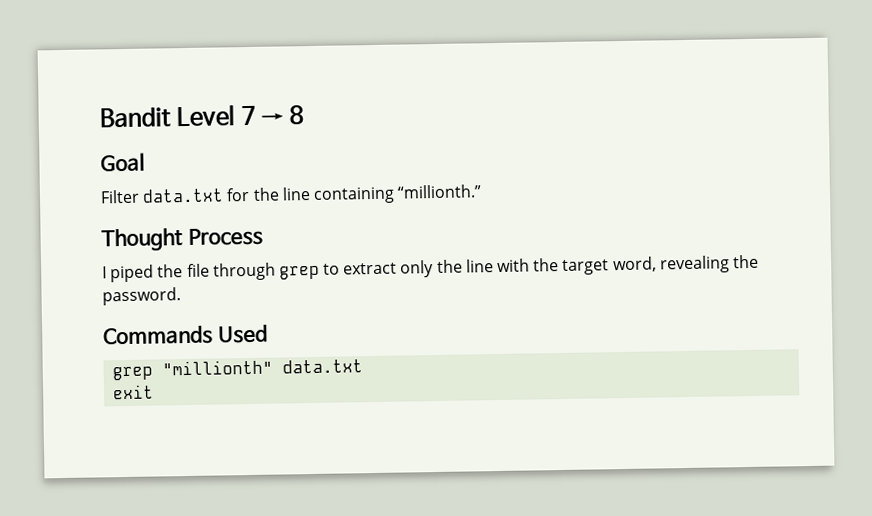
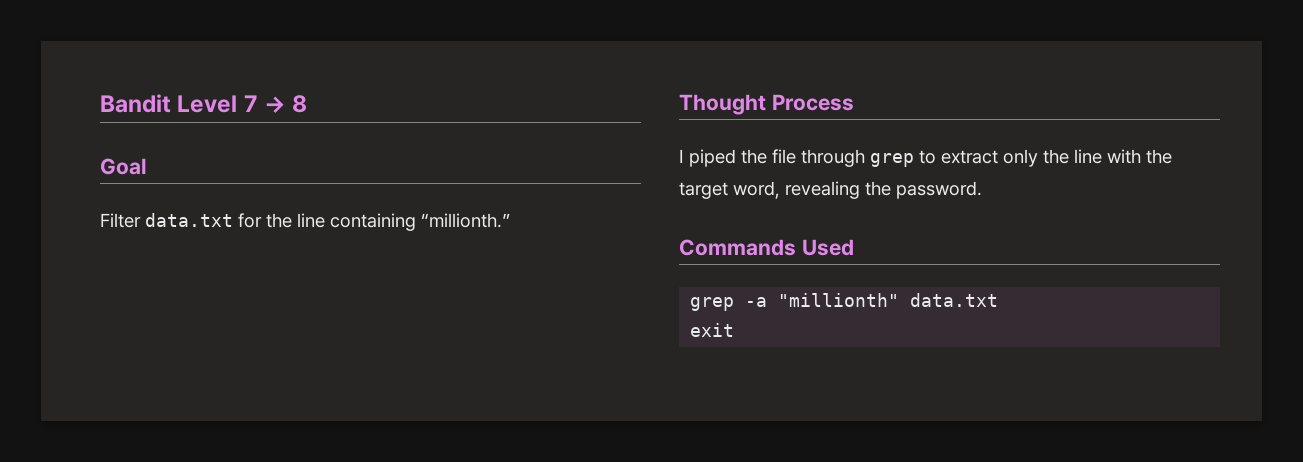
(154, 373) none -> [745,297,768,307] -a

